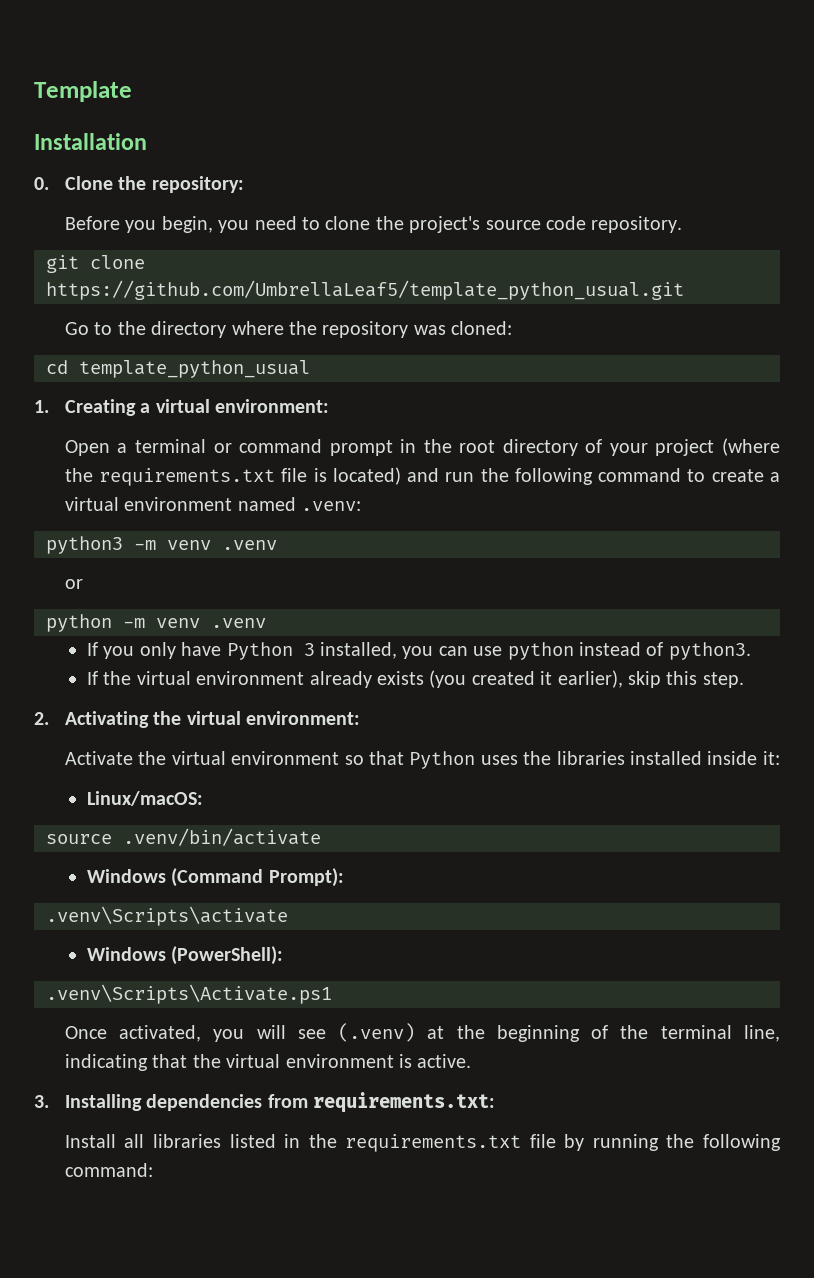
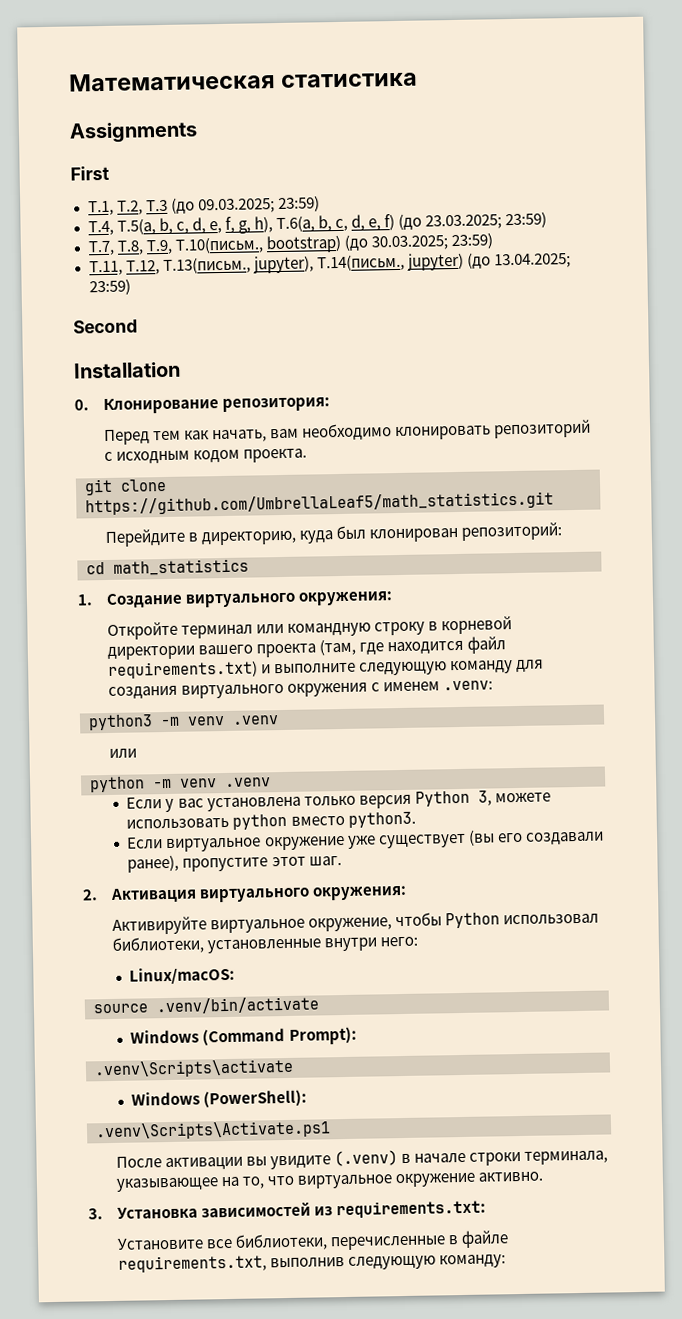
[34,81,132,102] [34,133,147,150] [34,176,244,193] [64,216,683,233] [46,255,145,273] [46,280,684,300] [64,321,513,338] Template // Installation // 0. Clone the repository: // Before you begin, you need to clone the project's source code repository. // git clone https://github.com/UmbrellaLeaf5/template_python_usual.git // Go to the directory where the repository was cloned: -> [68,71,419,92] [69,121,198,144] [70,165,110,181] [87,195,320,216] [87,211,548,236] [87,232,493,256] [88,252,571,276] [88,278,131,296] [73,319,138,334] [73,361,181,379] [74,397,330,415] [103,419,592,446] [103,448,308,464] [84,478,167,496] [85,491,554,516] [104,522,563,548] Математическая статистика // Assignments // First // T.1, T.2, T.3 (до 09.03.2025; 23:59) // T.4, T.5(a, b, c, d, e, f, g, h), T.6(a, b, c, d, e, f) (до 23.03.2025; 23:59) // Т.7, Т.8, Т.9, Т.10(письм., bootstrap) (до 30.03.2025; 23:59) // Т.11, Т.12, Т.13(письм., jupyter), Т.14(письм., jupyter) (до 13.04.2025; 23:59) // Second // Installation // 0. Клонирование репозитория: // Перед тем как начать, вам необходимо клонировать репозиторий с исходным кодом проекта. // git clone https://github.com/UmbrellaLeaf5/math_statistics.git // Перейдите в директорию, куда был клонирован репозиторий:
[79,360,310,378] template_python_usual -> [113,558,249,576] math_statistics
[64,399,330,416] [64,438,781,456] [64,467,780,486] [64,497,296,511] Creating a virtual environment: // Open a terminal or command prompt in the root directory of your project (where the requirements.txt file is located) and run the following command to create a virtual environment named -> [105,591,394,609] [106,616,513,641] [106,636,507,661] [107,659,545,679] [107,681,441,699] Создание виртуального окружения: // Откройте терминал или командную строку в корневой директории вашего проекта (там, где находится файл requirements.txt) и выполните следующую команду для создания виртуального окружения с именем
[64,579,83,589] or -> [108,748,137,758] или
[86,642,751,660] [86,670,744,688] [34,711,361,728] [64,751,780,769] If you only have Python 3 installed, you can use python instead of python3. // If the virtual environment already exists (you created it earlier), skip this step. // 2. Activating the virtual environment: // Activate the virtual environment so that Python uses the libraries installed inside it: -> [126,790,551,813] [126,811,416,830] [127,829,604,853] [127,854,342,873] [82,885,408,903] [111,912,600,935] [111,936,419,954] Если у вас установлена только версия Python 3, можете использовать python вместо python3. // Если виртуальное окружение уже существует (вы его создавали ранее), пропустите этот шаг. // 2. Активация виртуального окружения: // Активируйте виртуальное окружение, чтобы Python использовал библиотеки, установленные внутри него:
[64,1023,781,1042] [64,1054,472,1071] [34,1092,496,1113] [64,1134,781,1152] [64,1163,153,1177] Once activated, you will see (.venv) at the beginning of the terminal line, indicating that the virtual environment is active. // 3. Installing dependencies from requirements.txt: // Install all libraries listed in the requirements.txt file by running the following command: -> [115,1150,609,1171] [115,1171,544,1192] [88,1200,487,1220] [116,1230,510,1251] [117,1254,507,1273] После активации вы увидите (.venv) в начале строки терминала, указывающее на то, что виртуальное окружение активно. // 3. Установка зависимостей из requirements.txt: // Установите все библиотеки, перечисленные в файле requirements.txt, выполнив следующую команду:

